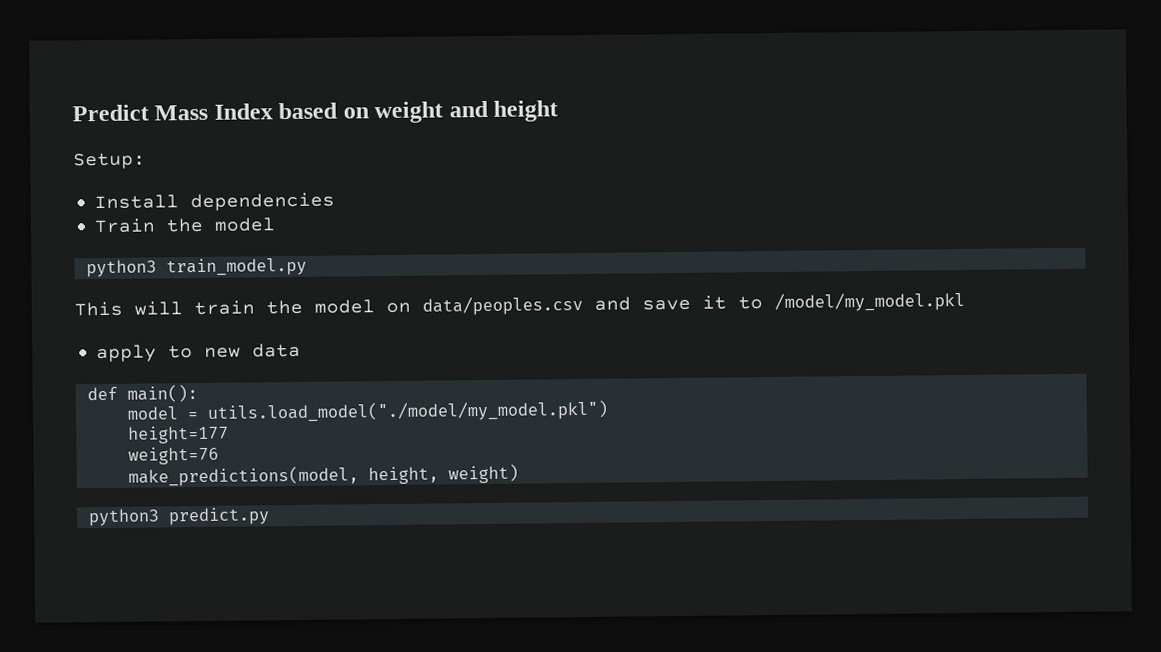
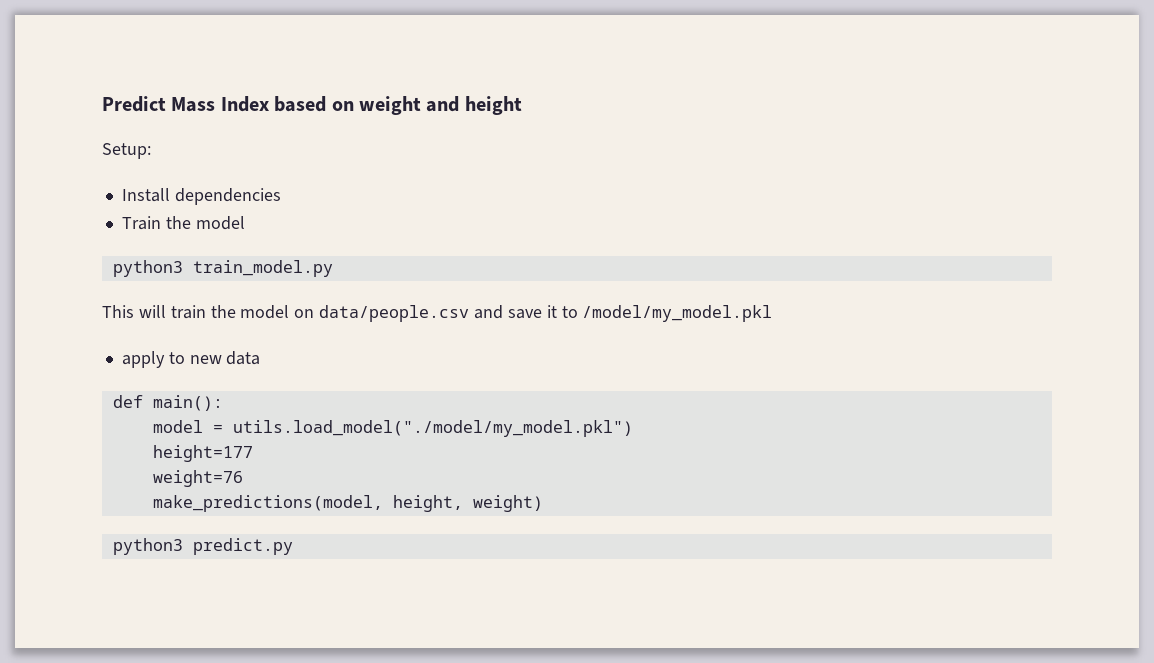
[422,295,583,316] data/peoples.csv -> [319,305,470,322] data/people.csv

